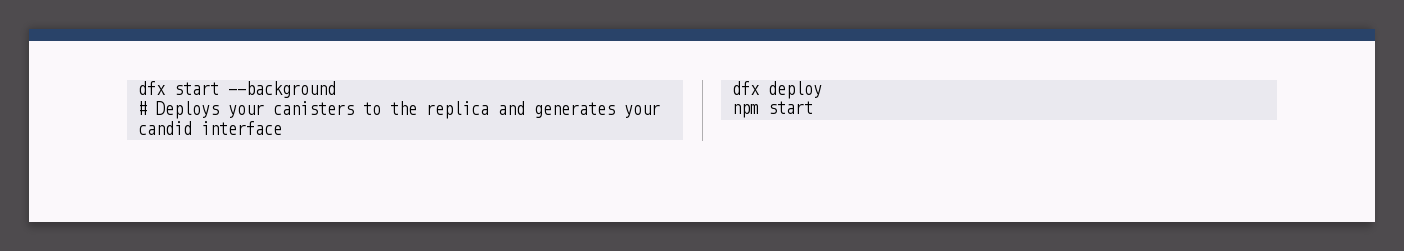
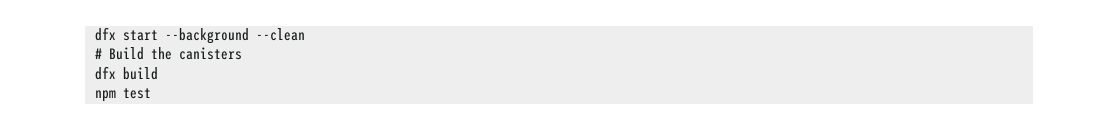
(337, 89) none -> [255,28,305,41] --clean
[156,101,265,119] Deploys your -> [108,47,172,60] Build the
[363,101,661,119] [138,121,283,135] [732,81,823,99] to the replica and generates your candid interface // dfx deploy -> [94,66,158,80] // dfx build
[768,101,814,114] start -> [122,88,151,99] test

